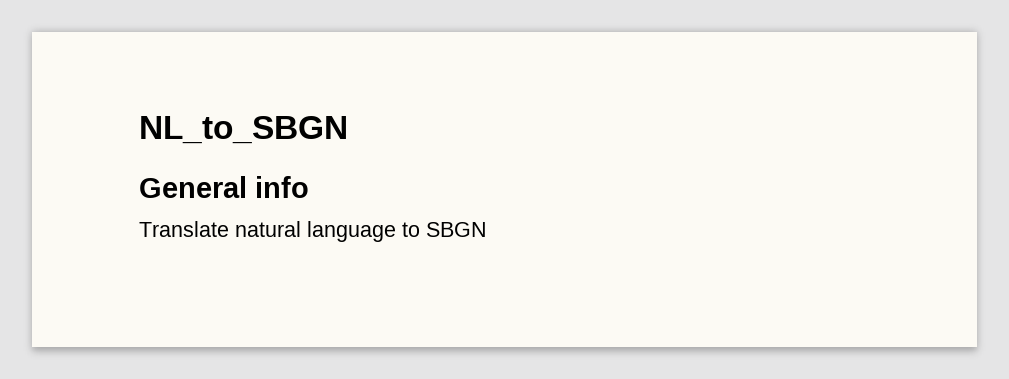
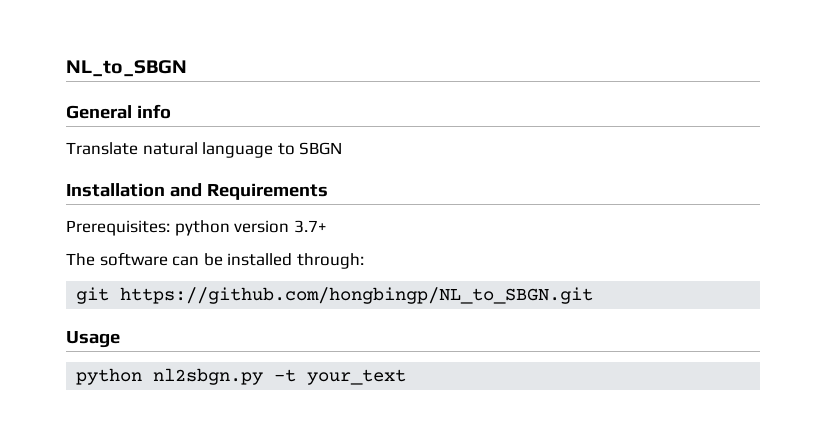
(487, 229) none -> [66,183,328,200] [66,220,327,236] [66,252,364,269] [76,287,594,304] [66,331,120,348] [76,368,407,385] // Installation and Requirements // Prerequisites: python version 3.7+ // The software can be installed through: // git https://github.com/hongbingp/NL_to_SBGN.git // Usage // python nl2sbgn.py -t your_text

